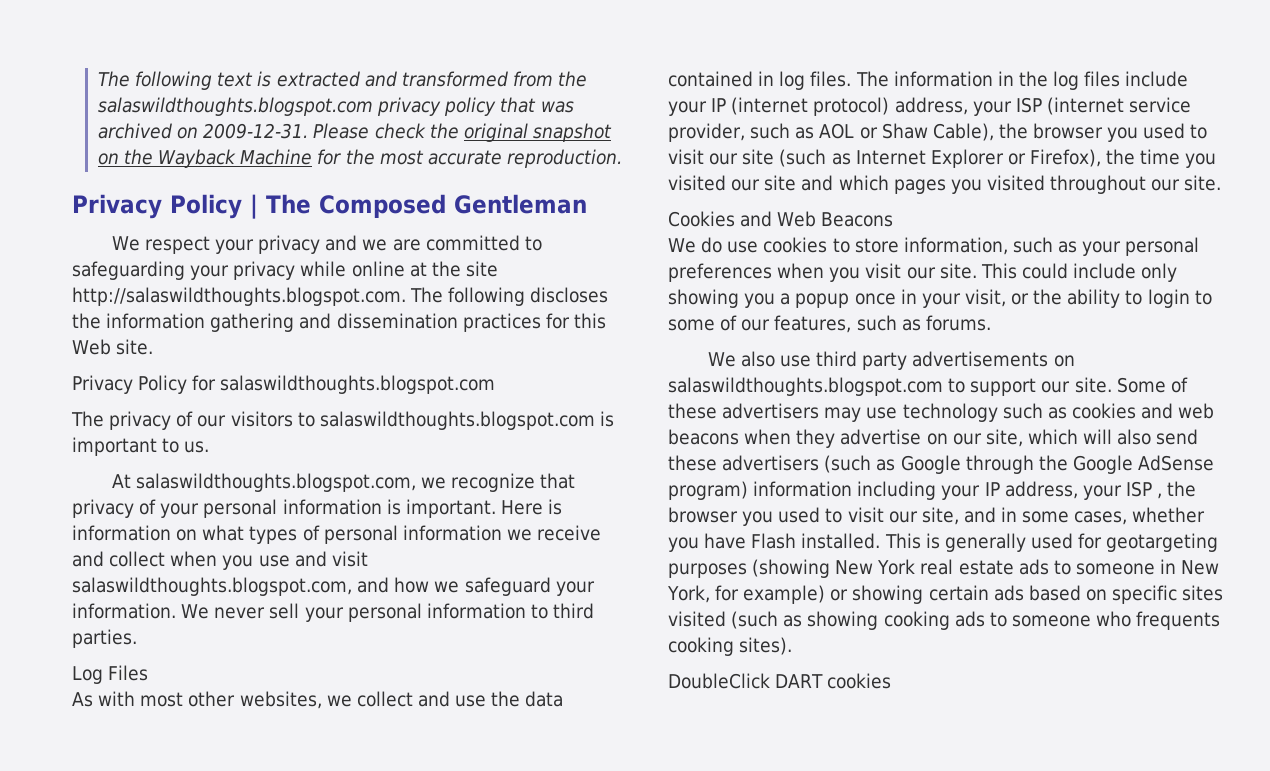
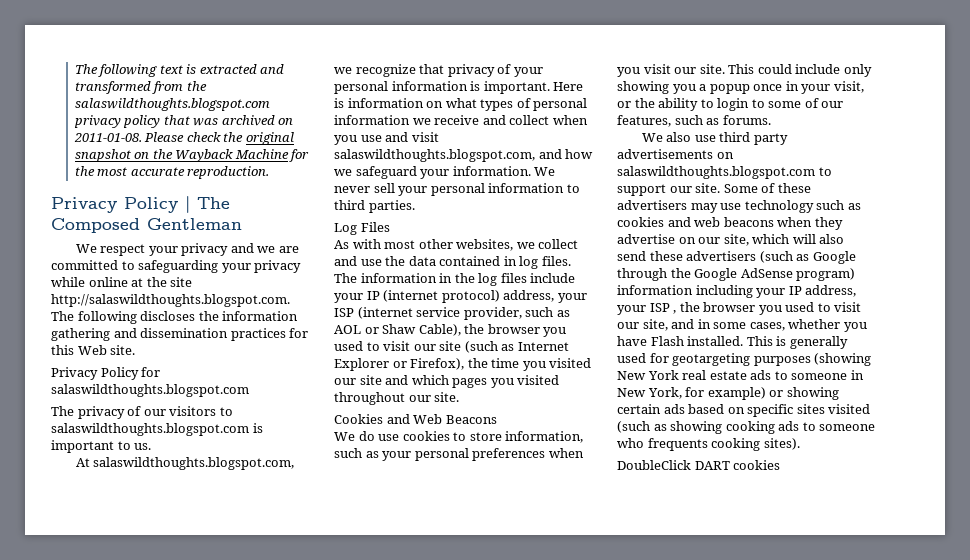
[203,123,309,139] 2009-12-31. -> [73,133,142,142] 2011-01-08.

